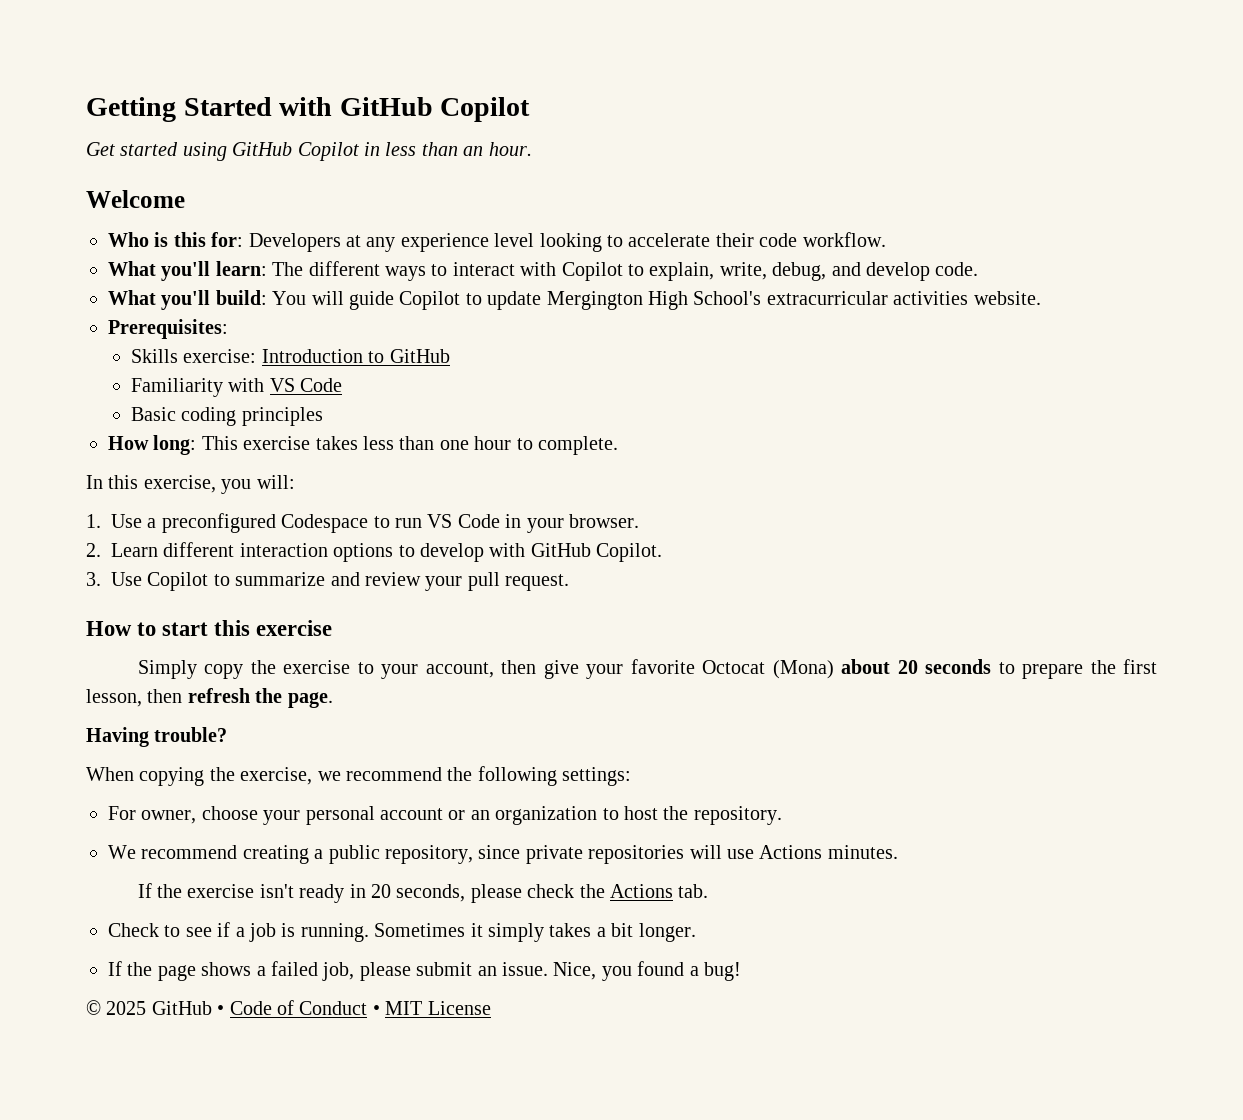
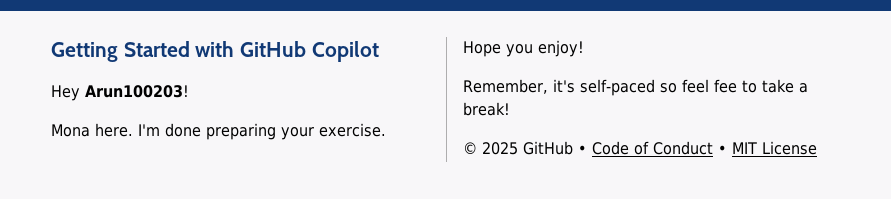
[86,142,532,161] [86,190,185,208] [108,232,886,252] [108,261,979,281] [108,290,1041,310] [108,319,228,339] [131,349,450,363] [131,378,343,397] [131,407,323,426] [108,435,618,455] [86,475,295,494] [86,513,639,533] [86,542,663,562] [86,572,570,591] [86,620,333,636] [137,659,1157,679] [86,688,333,708] [86,727,228,747] [86,766,632,786] [108,806,782,825] [108,845,898,864] [137,883,709,903] [108,922,696,942] [108,961,741,981] Get started using GitHub Copilot in less than an hour. // Welcome // Who is this for: Developers at any experience level looking to accelerate their code workflow. // What you'll learn: The different ways to interact with Copilot to explain, write, debug, and develop code. // What you'll build: You will guide Copilot to update Mergington High School's extracurricular activities website. // Prerequisites: // Skills exercise: Introduction to GitHub // Familiarity with VS Code // Basic coding principles // How long: This exercise takes less than one hour to complete. // In this exercise, you will: // 1. Use a preconfigured Codespace to run VS Code in your browser. // 2. Learn different interaction options to develop with GitHub Copilot. // 3. Use Copilot to summarize and review your pull request. // How to start this exercise // Simply copy the exercise to your account, then give your favorite Octocat (Mona) about 20 seconds to prepare the first lesson, then refresh the page. // Having trouble? // When copying the exercise, we recommend the following settings: // For owner, choose your personal account or an organization to host the repository. // We recommend creating a public repository, since private repositories will use Actions minutes. // If the exercise isn't ready in 20 seconds, please check the Actions tab. // Check to see if a job is running. Sometimes it simply takes a bit longer. // If the page shows a failed job, please submit an issue. Nice, you found a bug! -> [51,85,189,101] [51,123,386,140] [463,40,584,57] [463,79,808,96] [463,102,510,116] Hey Arun100203! // Mona here. I'm done preparing your exercise. Hope you enjoy! // Remember, it's self-paced so feel fee to take a break!

